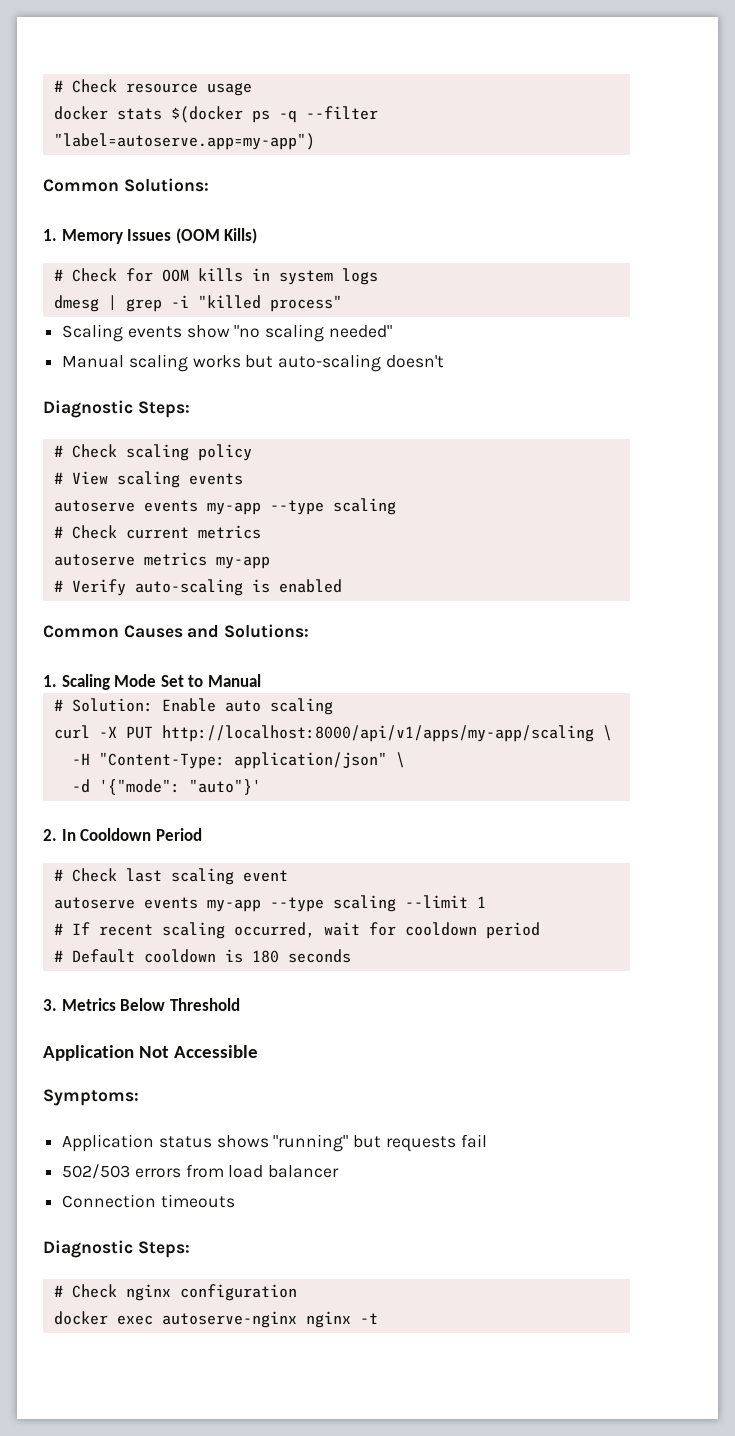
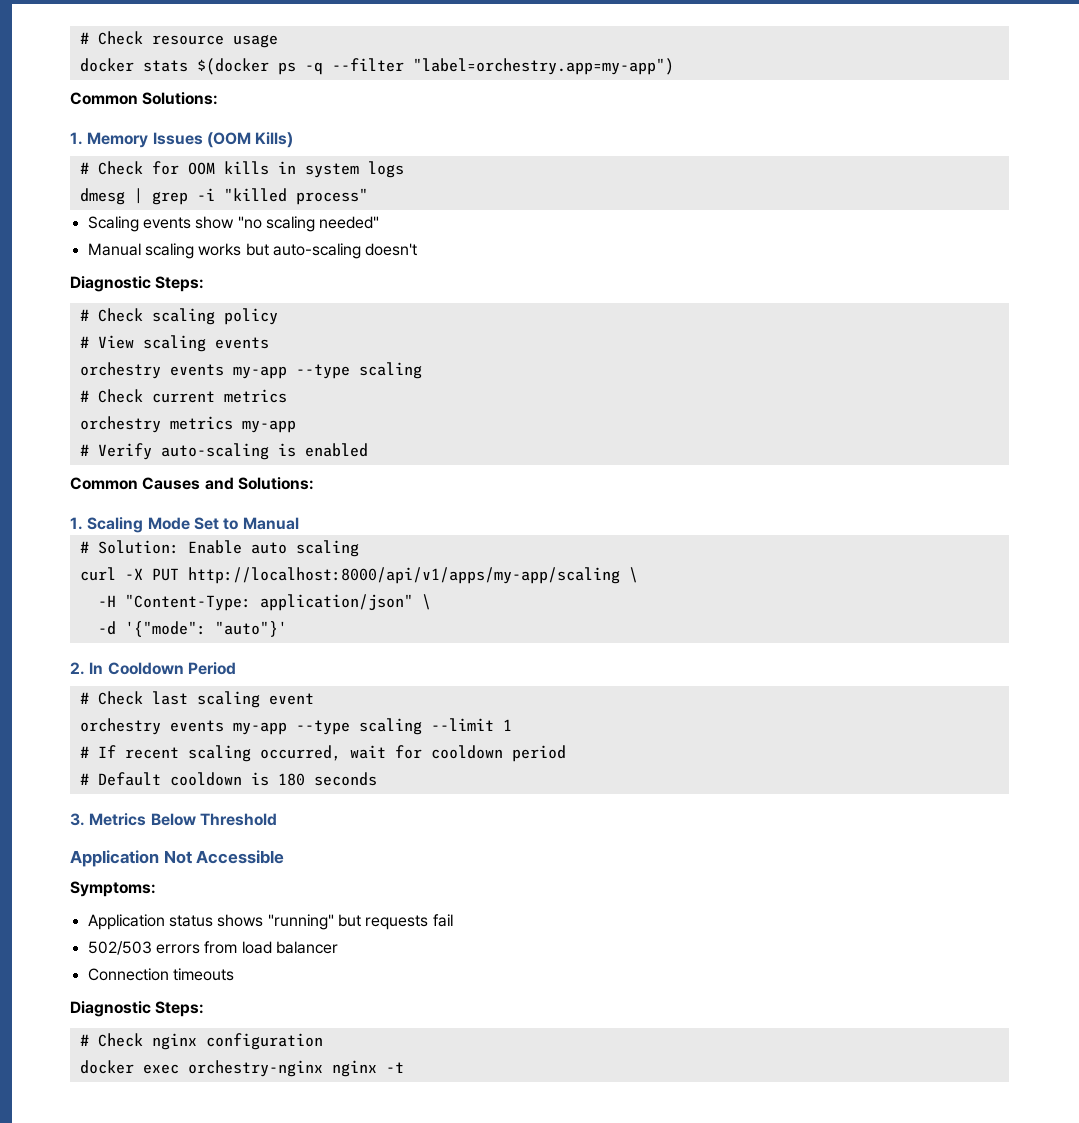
[53,133,315,150] "label=autoserve.app=my-app") -> [412,58,674,75] "label=orchestry.app=my-app")
[53,500,135,512] autoserve -> [79,362,161,379] orchestry
[53,554,135,566] autoserve -> [79,416,161,433] orchestry
[53,897,135,909] autoserve -> [79,718,161,735] orchestry
[161,1311,297,1328] autoserve-nginx -> [187,1060,323,1077] orchestry-nginx

